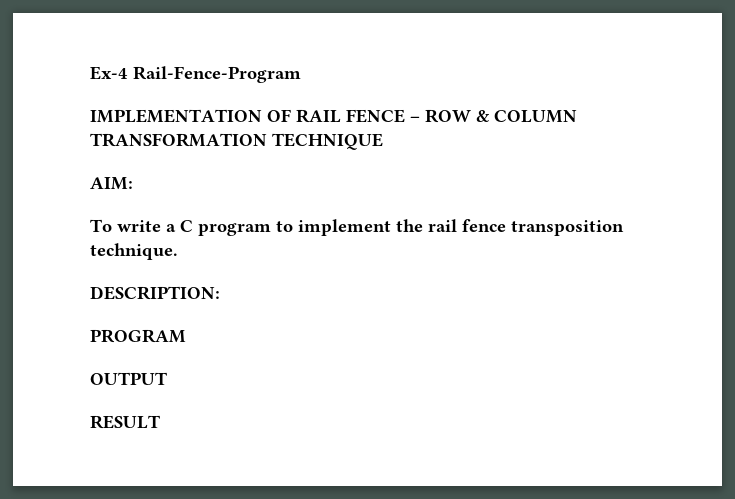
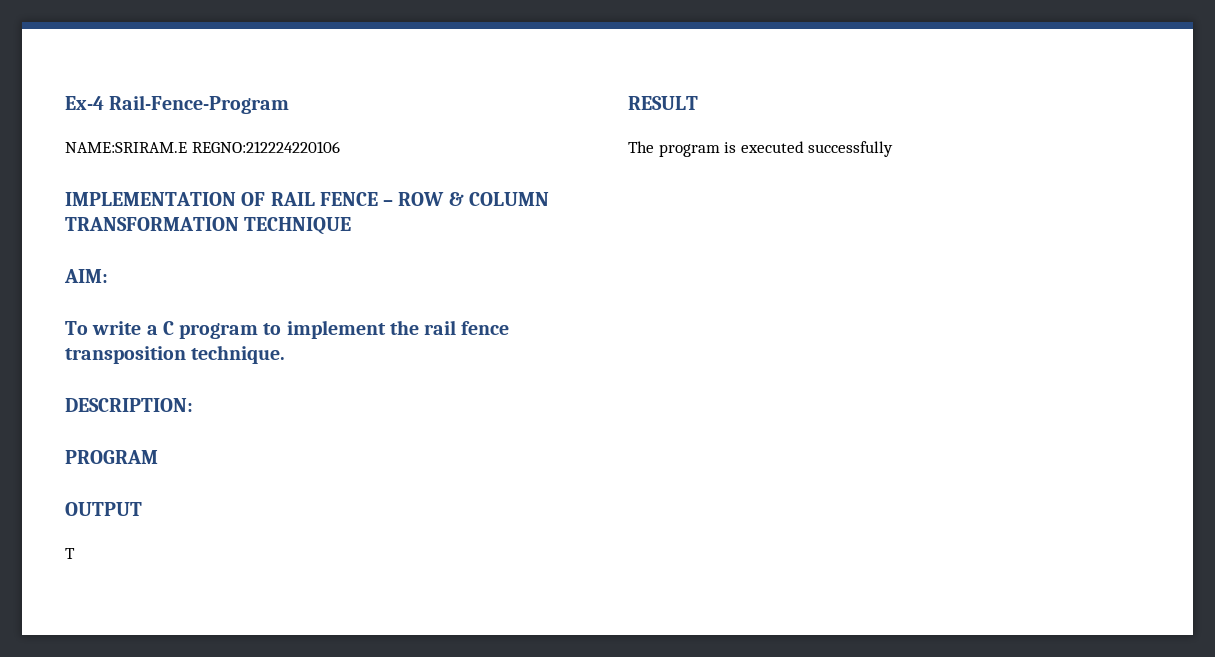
(301, 74) none -> [65,141,340,153] // NAME:SRIRAM.E REGNO:212224220106
(167, 378) none -> [65,548,75,559] // T
(160, 422) none -> [628,141,894,157] // The program is executed successfully

